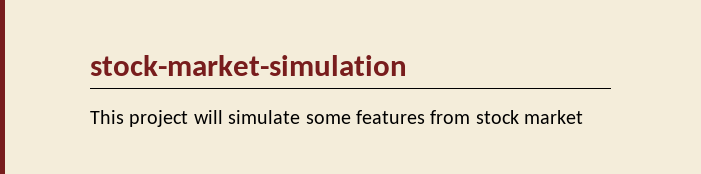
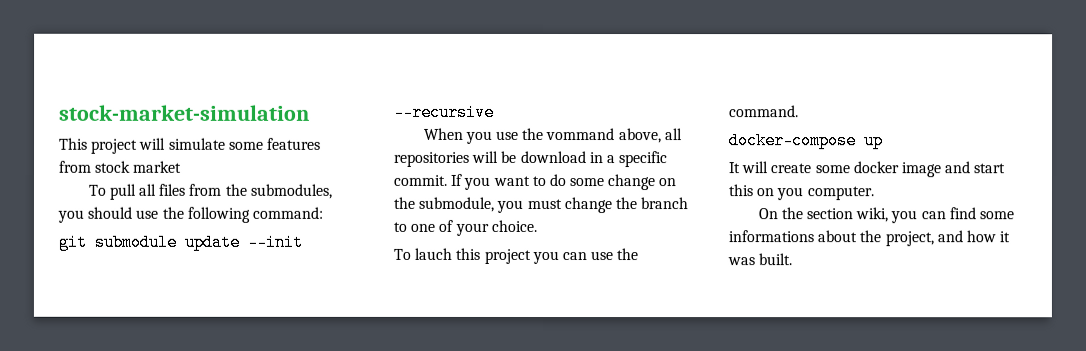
(584, 117) none -> [87,183,332,200] [57,206,323,223] [58,233,303,251] [394,103,495,121] [423,127,683,144] [394,150,669,168] [393,173,677,191] [393,196,689,214] [393,219,537,236] [393,247,639,265] [729,105,799,118] [729,132,884,150] [729,161,1007,178] [728,184,874,201] [757,207,1014,224] [728,230,1011,247] [727,253,793,266] // To pull all files from the submodules, you should use the following command: // git submodule update --init --recursive // When you use the vommand above, all repositories will be download in a specific commit. If you want to do some change on the submodule, you must change the branch to one of your choice. // To lauch this project you can use the command. // docker-compose up // It will create some docker image and start this on you computer. // On the section wiki, you can find some informations about the project, and how it was built.

